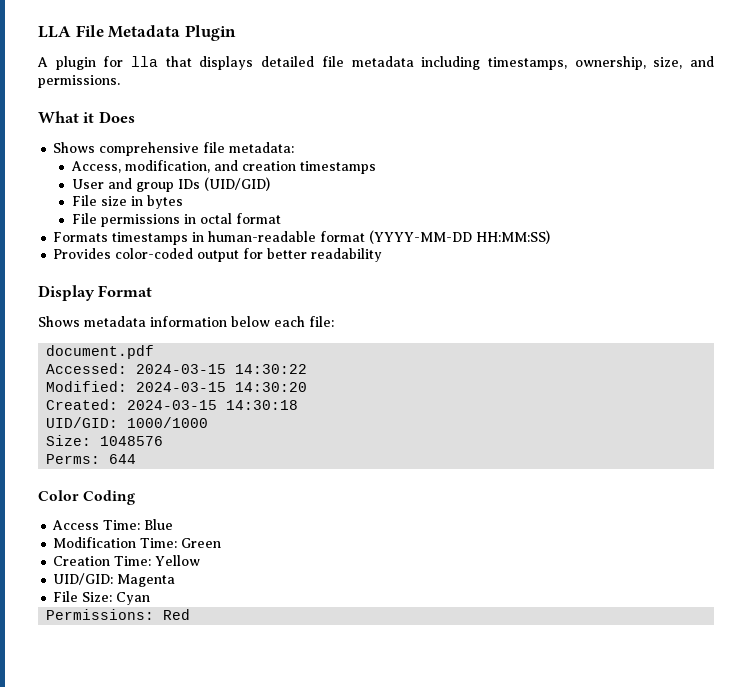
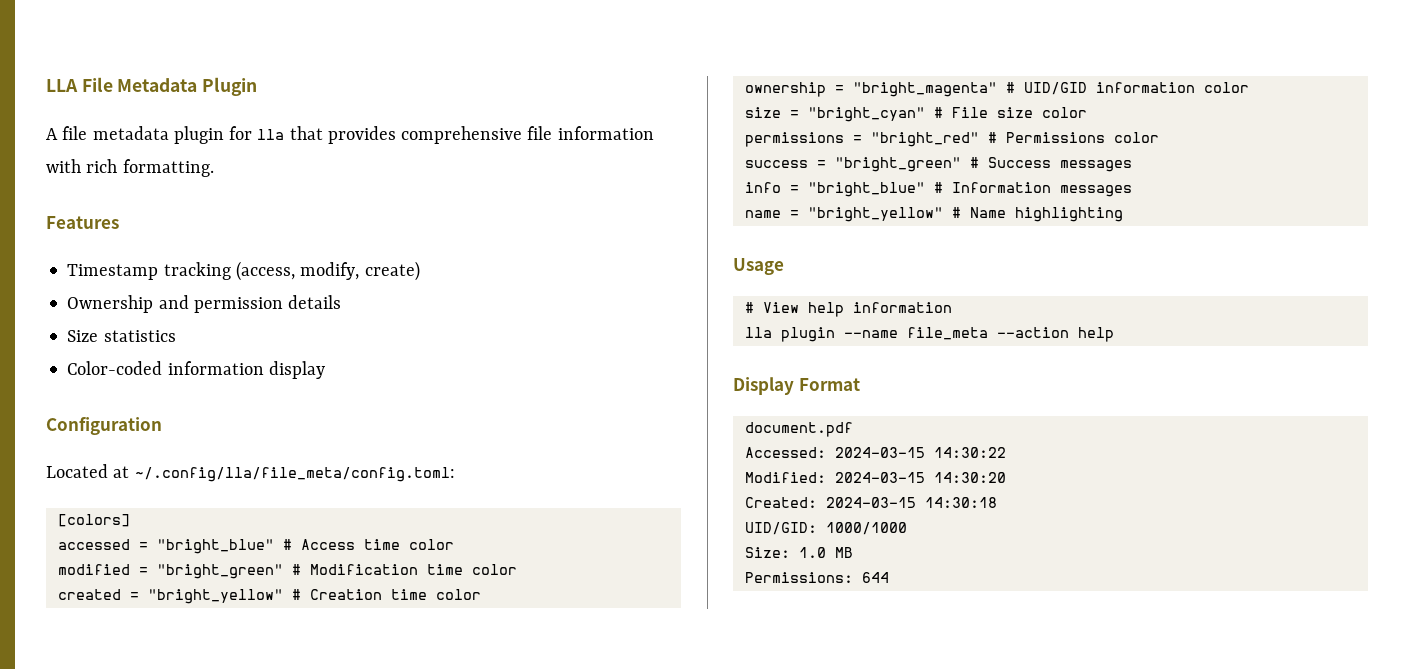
(48, 62) none -> [62,126,169,140] file metadata
[199,56,715,70] [38,75,120,88] [38,111,135,123] [53,142,295,156] [71,160,377,174] [72,177,271,192] [72,195,184,209] [72,213,282,227] [53,230,551,245] [53,248,383,262] [38,285,153,301] [38,316,334,327] displays detailed file metadata including timestamps, ownership, size, and permissions. // What it Does // Shows comprehensive file metadata: // Access, modification, and creation timestamps // User and group IDs (UID/GID) // File size in bytes // File permissions in octal format // Formats timestamps in human-readable format (YYYY-MM-DD HH:MM:SS) // Provides color-coded output for better readability // Display Format // Shows metadata information below each file: -> [327,126,654,144] [46,159,214,177] [46,216,119,229] [67,261,420,281] [67,295,342,313] [67,330,176,342] [67,361,325,379] [46,417,162,435] [46,464,455,482] [57,514,130,527] [57,539,454,554] [57,564,517,579] [57,589,481,604] [744,82,1249,97] [744,107,1087,122] [744,132,1159,147] [744,157,1132,172] [744,182,1132,197] [744,207,1123,222] [733,258,784,275] [744,302,952,317] [744,327,1114,342] [733,377,860,395] provides comprehensive file information with rich formatting. // Features // Timestamp tracking (access, modify, create) // Ownership and permission details // Size statistics // Color-coded information display // Configuration // Located at ~/.config/lla/file_meta/config.toml: // [colors] // accessed = "bright_blue" # Access time color // modified = "bright_green" # Modification time color // created = "bright_yellow" # Creation time color // ownership = "bright_magenta" # UID/GID information color // size = "bright_cyan" # File size color // permissions = "bright_red" # Permissions color // success = "bright_green" # Success messages // info = "bright_blue" # Information messages // name = "bright_yellow" # Name highlighting // Usage // # View help information // lla plugin --name file_meta --action help // Display Format
[100,436,164,446] [46,454,137,464] [38,490,136,505] [52,519,174,530] [53,537,222,548] [53,555,201,566] [53,573,176,587] [53,591,151,605] 1048576 // Perms: 644 // Color Coding // Access Time: Blue // Modification Time: Green // Creation Time: Yellow // UID/GID: Magenta // File Size: Cyan -> [798,547,853,558] 1.0 MB
[163,609,191,620] Red -> [861,572,889,583] 644

